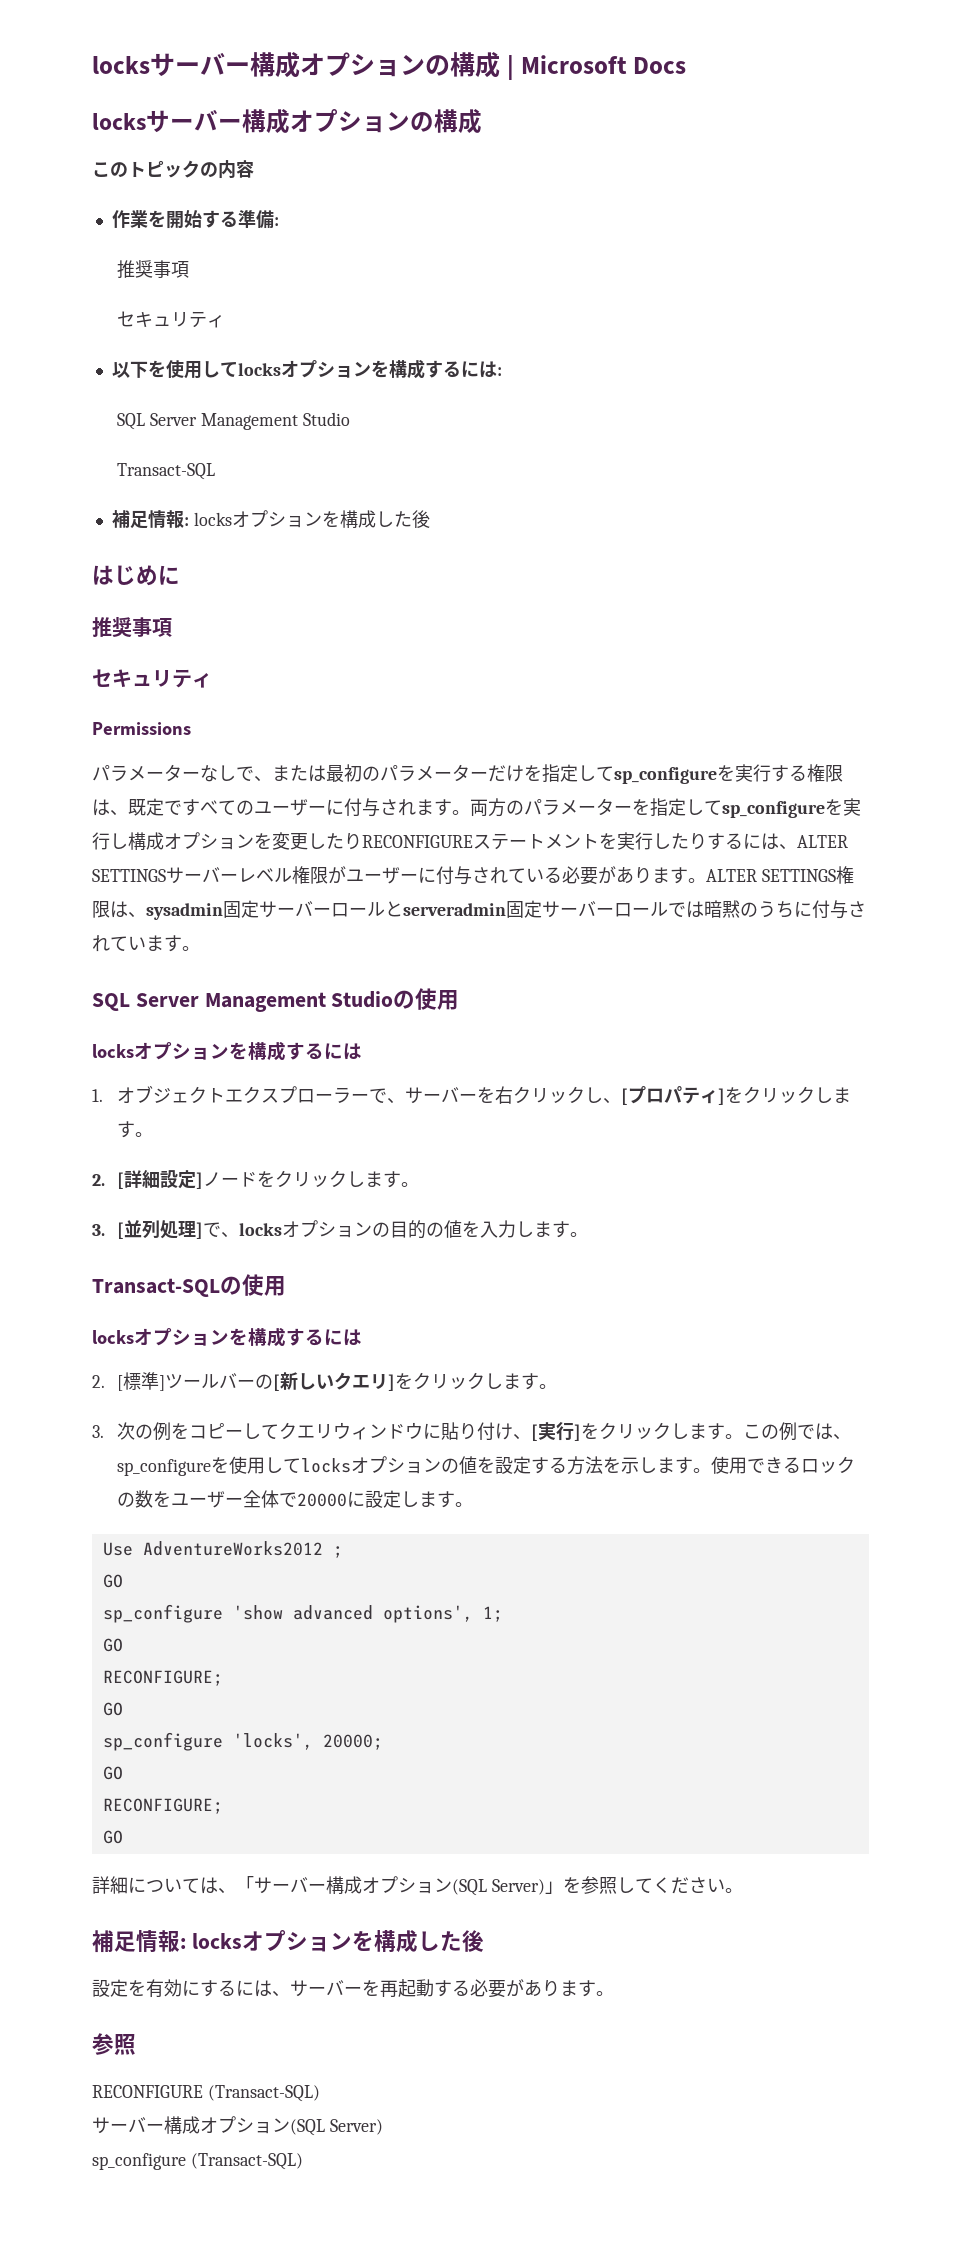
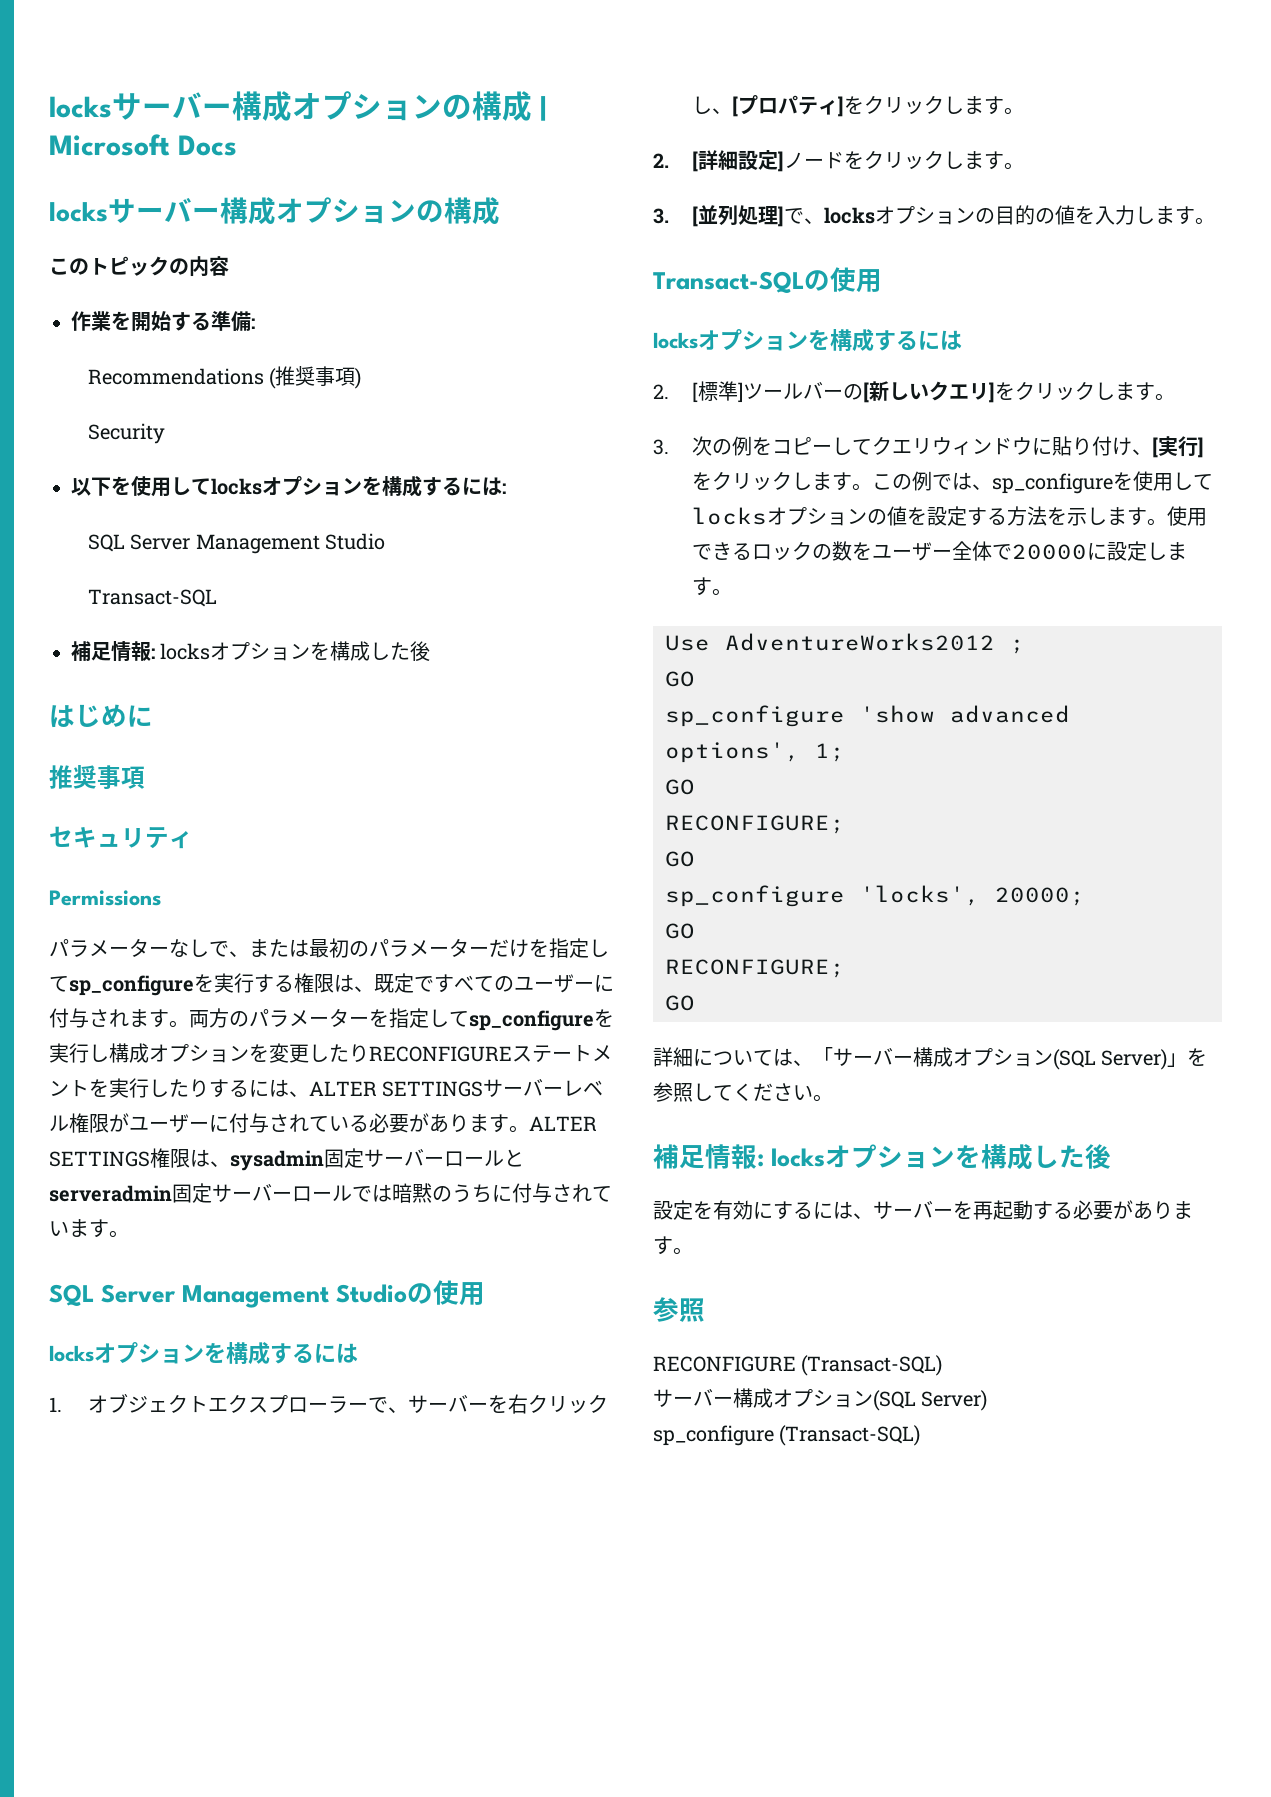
[117,260,190,279] [117,311,226,328] 推奨事項 // セキュリティ -> [87,366,362,389] [87,423,165,444] Recommendations (推奨事項) // Security

